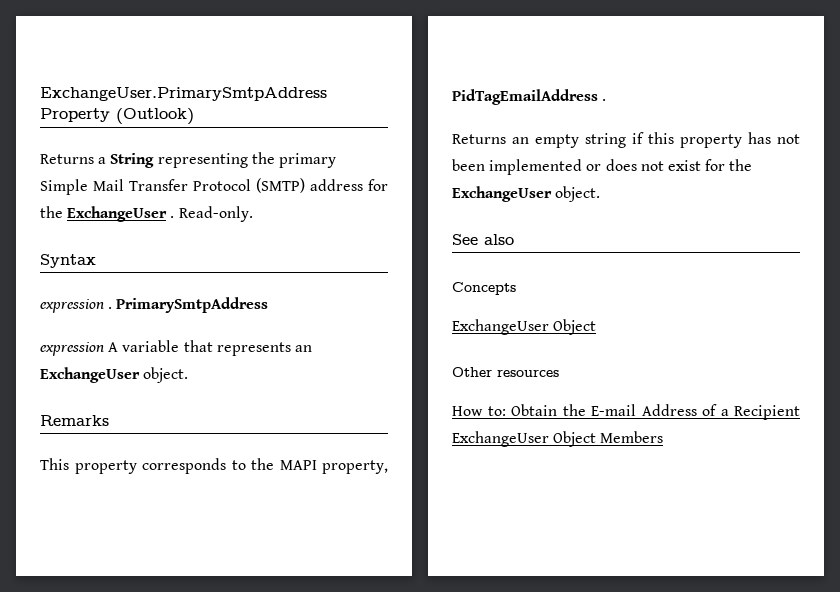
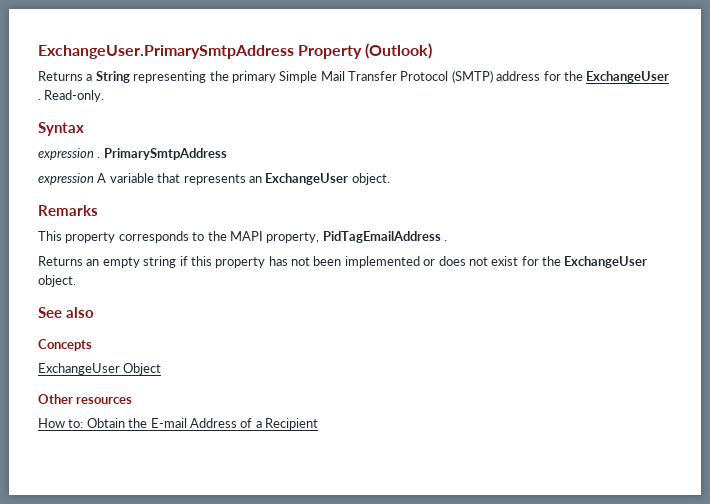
[452,431,664,447] ExchangeUser Object Members -> (318, 424) none

